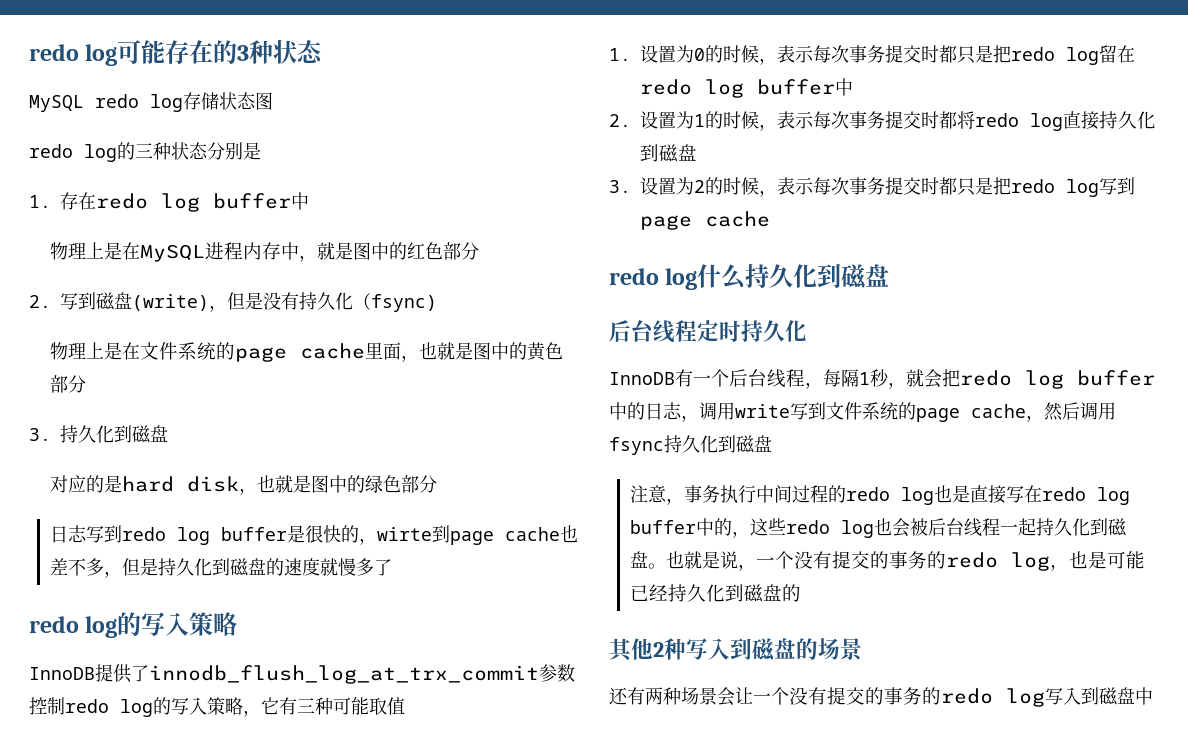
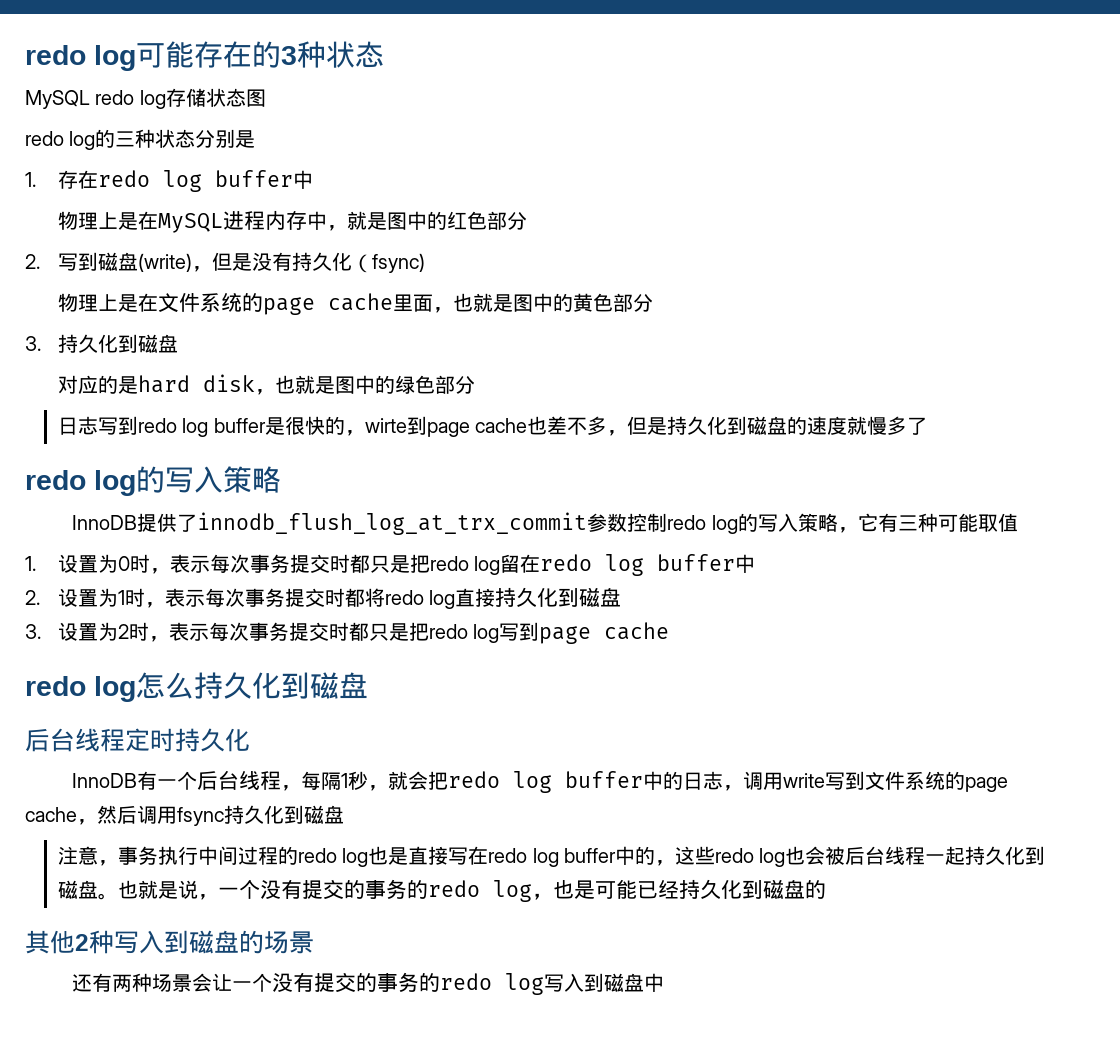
[705,45,759,63] 的时候 -> [129,554,150,573] 时
[705,111,759,129] 的时候 -> [124,588,145,607] 时
[705,177,759,195] 的时候 -> [128,622,149,641] 时
[697,264,722,288] 什 -> [136,672,165,699] 怎

